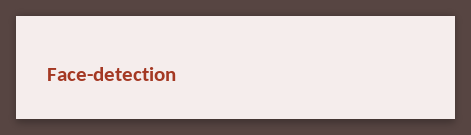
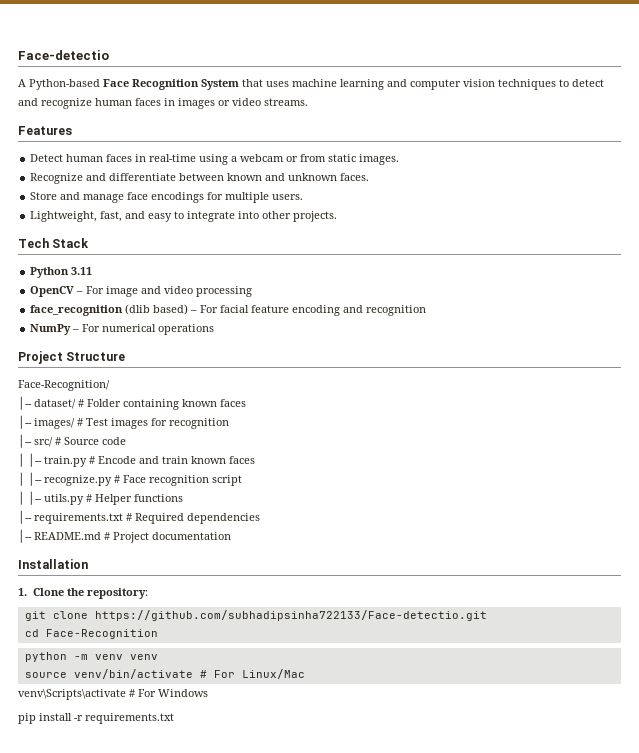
[47,67,176,81] Face-detection -> [18,50,109,60] [18,79,604,90] [18,98,308,109] [18,126,72,135] [30,154,400,165] [30,173,370,184] [30,192,304,203] [30,211,338,222] [18,238,90,248] [30,267,93,278] [30,286,253,297] [30,304,427,316] [30,324,215,335] [18,351,126,364] [18,380,110,391] [18,396,246,410] [18,415,229,429] [18,434,126,448] [18,453,255,467] [18,472,242,486] [18,491,183,505] [18,510,260,524] [18,529,231,543] [18,559,88,569] [18,588,149,599] [24,610,487,621] [24,629,158,639] [24,652,158,662] [24,669,305,679] [18,689,208,700] [18,713,174,724] Face-detectio // A Python-based Face Recognition System that uses machine learning and computer vision techniques to detect and recognize human faces in images or video streams. // Features // Detect human faces in real-time using a webcam or from static images. // Recognize and differentiate between known and unknown faces. // Store and manage face encodings for multiple users. // Lightweight, fast, and easy to integrate into other projects. // Tech Stack // Python 3.11 // OpenCV – For image and video processing // face_recognition (dlib based) – For facial feature encoding and recognition // NumPy – For numerical operations // Project Structure // Face-Recognition/ // │-- dataset/ # Folder containing known faces // │-- images/ # Test images for recognition // │-- src/ # Source code // │ │-- train.py # Encode and train known faces // │ │-- recognize.py # Face recognition script // │ │-- utils.py # Helper functions // │-- requirements.txt # Required dependencies // │-- README.md # Project documentation // Installation // 1. Clone the repository: // git clone https://github.com/subhadipsinha722133/Face-detectio.git // cd Face-Recognition // python -m venv venv // source venv/bin/activate # For Linux/Mac // venv\Scripts\activate # For Windows // pip install -r requirements.txt

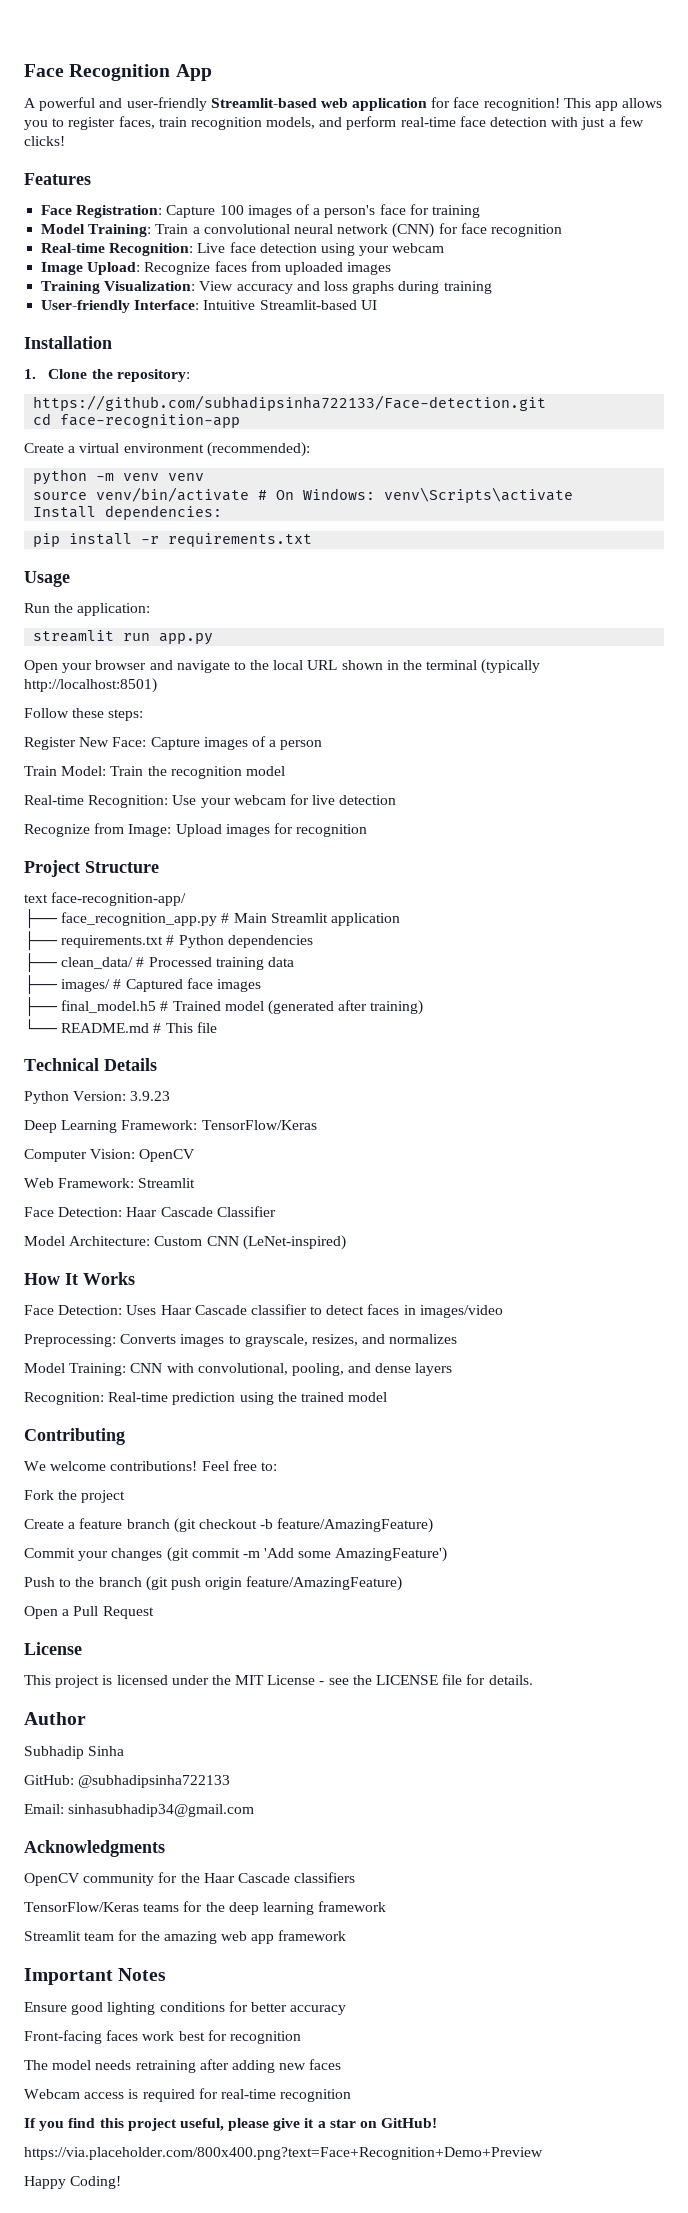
[18,50,109,60] [18,79,604,90] [18,98,308,109] [18,126,72,135] [30,154,400,165] [30,173,370,184] [30,192,304,203] [30,211,338,222] [18,238,90,248] [30,267,93,278] [30,286,253,297] [30,304,427,316] [30,324,215,335] [18,351,126,364] [18,380,110,391] [18,396,246,410] [18,415,229,429] [18,434,126,448] [18,453,255,467] [18,472,242,486] [18,491,183,505] [18,510,260,524] [18,529,231,543] Face-detectio // A Python-based Face Recognition System that uses machine learning and computer vision techniques to detect and recognize human faces in images or video streams. // Features // Detect human faces in real-time using a webcam or from static images. // Recognize and differentiate between known and unknown faces. // Store and manage face encodings for multiple users. // Lightweight, fast, and easy to integrate into other projects. // Tech Stack // Python 3.11 // OpenCV – For image and video processing // face_recognition (dlib based) – For facial feature encoding and recognition // NumPy – For numerical operations // Project Structure // Face-Recognition/ // │-- dataset/ # Folder containing known faces // │-- images/ # Test images for recognition // │-- src/ # Source code // │ │-- train.py # Encode and train known faces // │ │-- recognize.py # Face recognition script // │ │-- utils.py # Helper functions // │-- requirements.txt # Required dependencies // │-- README.md # Project documentation -> [24,64,212,81] [24,97,663,111] [24,116,644,130] [24,136,65,146] [24,173,91,185] [41,204,480,218] [41,223,562,238] [41,242,445,256] [41,261,392,275] [41,281,492,294] [41,300,377,313] Face Recognition App // A powerful and user-friendly Streamlit-based web application for face recognition! This app allows you to register faces, train recognition models, and perform real-time face detection with just a few clicks! // Features // Face Registration: Capture 100 images of a person's face for training // Model Training: Train a convolutional neural network (CNN) for face recognition // Real-time Recognition: Live face detection using your webcam // Image Upload: Recognize faces from uploaded images // Training Visualization: View accuracy and loss graphs during training // User-friendly Interface: Intuitive Streamlit-based UI
[24,610,487,621] [24,629,158,639] git clone https://github.com/subhadipsinha722133/Face-detectio.git // cd Face-Recognition -> [33,395,547,411] [33,413,241,428] [24,442,310,457] https://github.com/subhadipsinha722133/Face-detection.git // cd face-recognition-app // Create a virtual environment (recommended):
[213,669,305,679] [18,689,208,700] [18,713,174,724] For Linux/Mac // venv\Scripts\activate # For Windows // pip install -r requirements.txt -> [276,487,574,503] [33,505,223,520] [33,533,313,547] [24,571,70,587] [24,603,151,616] [33,630,214,645] [24,659,541,674] [24,678,157,693] [24,708,144,721] [24,736,323,750] [24,766,285,779] [24,794,397,808] [24,823,368,837] [24,860,159,877] [24,892,187,906] [24,909,400,929] [24,931,313,951] [24,953,294,973] [24,975,261,995] [24,997,424,1017] [24,1019,217,1033] [24,1058,157,1071] [24,1091,171,1104] [24,1120,317,1133] [24,1149,196,1162] [24,1178,196,1188] [24,1206,276,1217] [24,1235,346,1250] [24,1272,135,1285] [24,1304,503,1318] [24,1334,458,1347] [24,1363,453,1376] [24,1392,388,1405] [24,1428,125,1445] [24,1460,277,1471] [24,1490,126,1503] [24,1518,434,1533] [24,1547,448,1562] [24,1576,403,1591] [24,1606,154,1619] [24,1642,82,1655] [24,1674,533,1688] [24,1712,86,1725] [24,1746,125,1759] [24,1775,231,1788] [24,1804,255,1817] [24,1840,165,1857] [24,1872,356,1886] [24,1901,387,1915] [24,1930,347,1944] [24,1968,167,1985] [24,2001,347,2015] [24,2030,301,2044] [24,2059,342,2073] [24,2088,352,2102] [24,2118,438,2131] [24,2147,543,2160] [24,2176,122,2189] On Windows: venv\Scripts\activate // Install dependencies: // pip install -r requirements.txt // Usage // Run the application: // streamlit run app.py // Open your browser and navigate to the local URL shown in the terminal (typically http://localhost:8501) // Follow these steps: // Register New Face: Capture images of a person // Train Model: Train the recognition model // Real-time Recognition: Use your webcam for live detection // Recognize from Image: Upload images for recognition // Project Structure // text face-recognition-app/ // ├── face_recognition_app.py # Main Streamlit application // ├── requirements.txt # Python dependencies // ├── clean_data/ # Processed training data // ├── images/ # Captured face images // ├── final_model.h5 # Trained model (generated after training) // └── README.md # This file // Technical Details // Python Version: 3.9.23 // Deep Learning Framework: TensorFlow/Keras // Computer Vision: OpenCV // Web Framework: Streamlit // Face Detection: Haar Cascade Classifier // Model Architecture: Custom CNN (LeNet-inspired) // How It Works // Face Detection: Uses Haar Cascade classifier to detect faces in images/video // Preprocessing: Converts images to grayscale, resizes, and normalizes // Model Training: CNN with convolutional, pooling, and dense layers // Recognition: Real-time prediction using the trained model // Contributing // We welcome contributions! Feel free to: // Fork the project // Create a feature branch (git checkout -b feature/AmazingFeature) // Commit your changes (git commit -m 'Add some AmazingFeature') // Push to the branch (git push origin feature/AmazingFeature) // Open a Pull Request // License // This project is licensed under the MIT License - see the LICENSE file for details. // Author // Subhadip Sinha // GitHub: @subhadipsinha722133 // Email: sinhasubhadip34@gmail.com // Acknowledgments // OpenCV community for the Haar Cascade classifiers // TensorFlow/Keras teams for the deep learning framework // Streamlit team for the amazing web app framework // Important Notes // Ensure good lighting conditions for better accuracy // Front-facing faces work best for recognition // The model needs retraining after adding new faces // Webcam access is required for real-time recognition // If you find this project useful, please give it a star on GitHub! // https://via.placeholder.com/800x400.png?text=Face+Recognition+Demo+Preview // Happy Coding!

